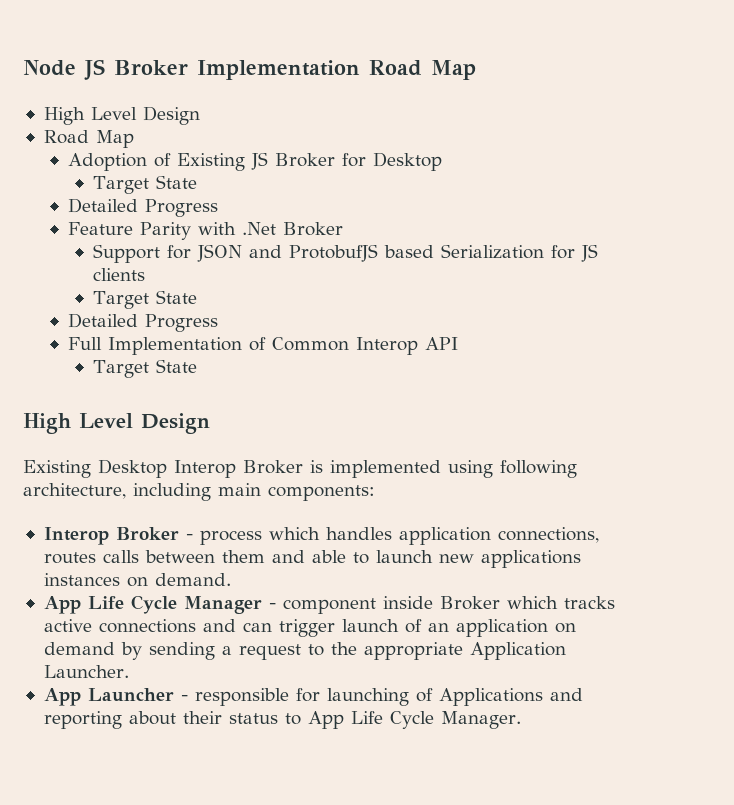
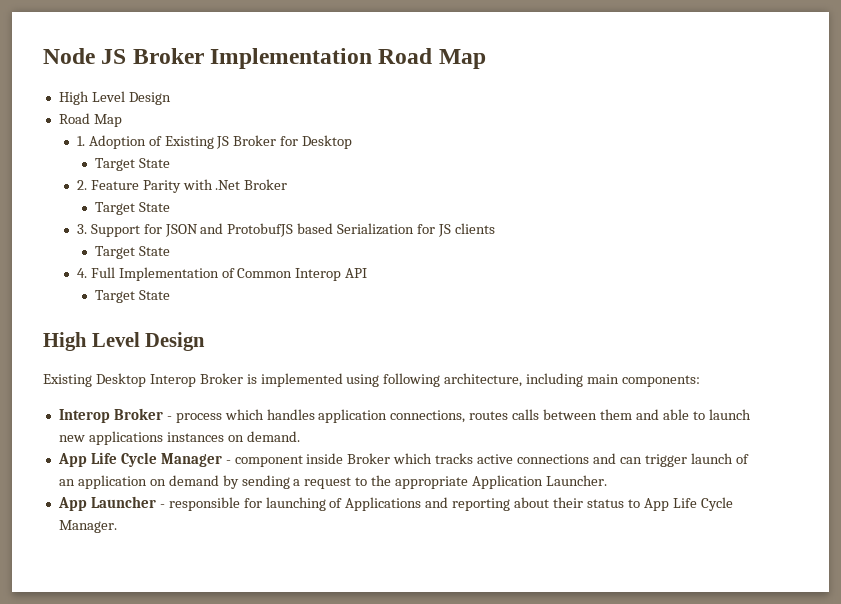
(134, 139) none -> [76,136,85,146] 1.
[68,198,219,217] Detailed Progress // -> [76,180,87,190] 2.
(344, 229) none -> [94,202,170,215] [76,224,87,234] Target State // 3.
[68,313,219,332] Detailed Progress // -> [76,268,87,278] 4.

